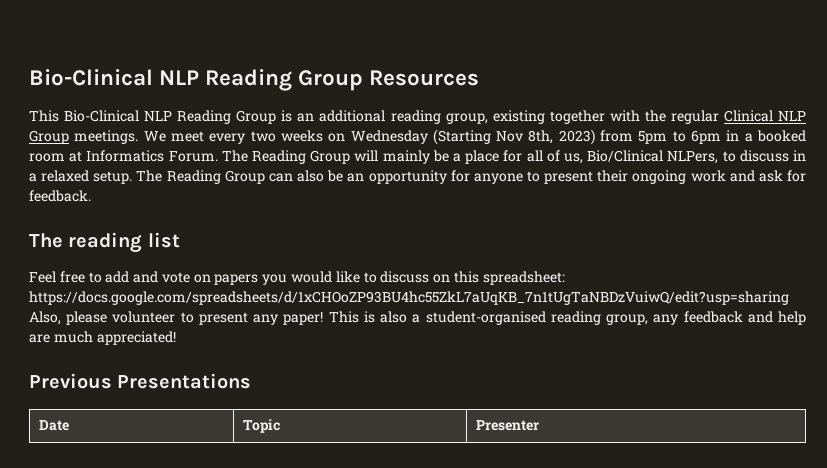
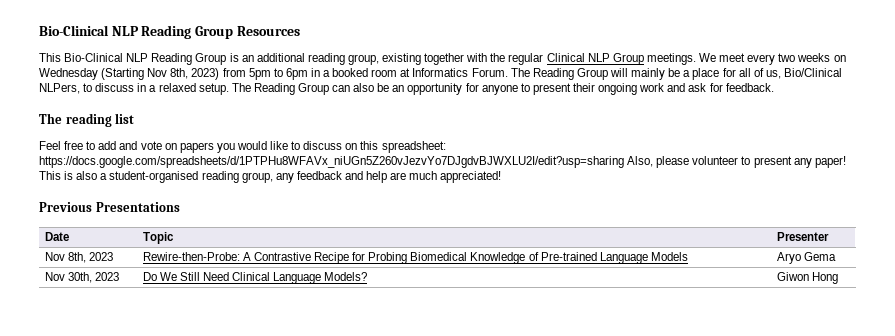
[29,291,789,305] https://docs.google.com/spreadsheets/d/1xCHOoZP93BU4hc55ZkL7aUqKB_7n1tUgTaNBDzVuiwQ/edit?usp=sharing -> [39,156,624,168] https://docs.google.com/spreadsheets/d/1PTPHu8WFAVx_niUGn5Z260vJezvYo7DJgdvBJWXLU2I/edit?usp=sharing
(539, 425) none -> [44,252,113,263] [142,252,688,264] [776,252,836,264] [44,272,119,283] [142,272,368,284] [776,272,838,284] // Nov 8th, 2023 | Rewire-then-Probe: A Contrastive Recipe for Probing Biomedical Knowledge of Pre-trained Language Models | Aryo Gema // Nov 30th, 2023 | Do We Still Need Clinical Language Models? | Giwon Hong

